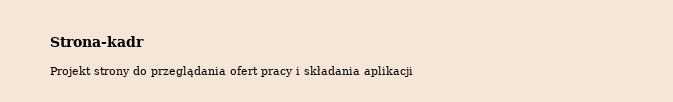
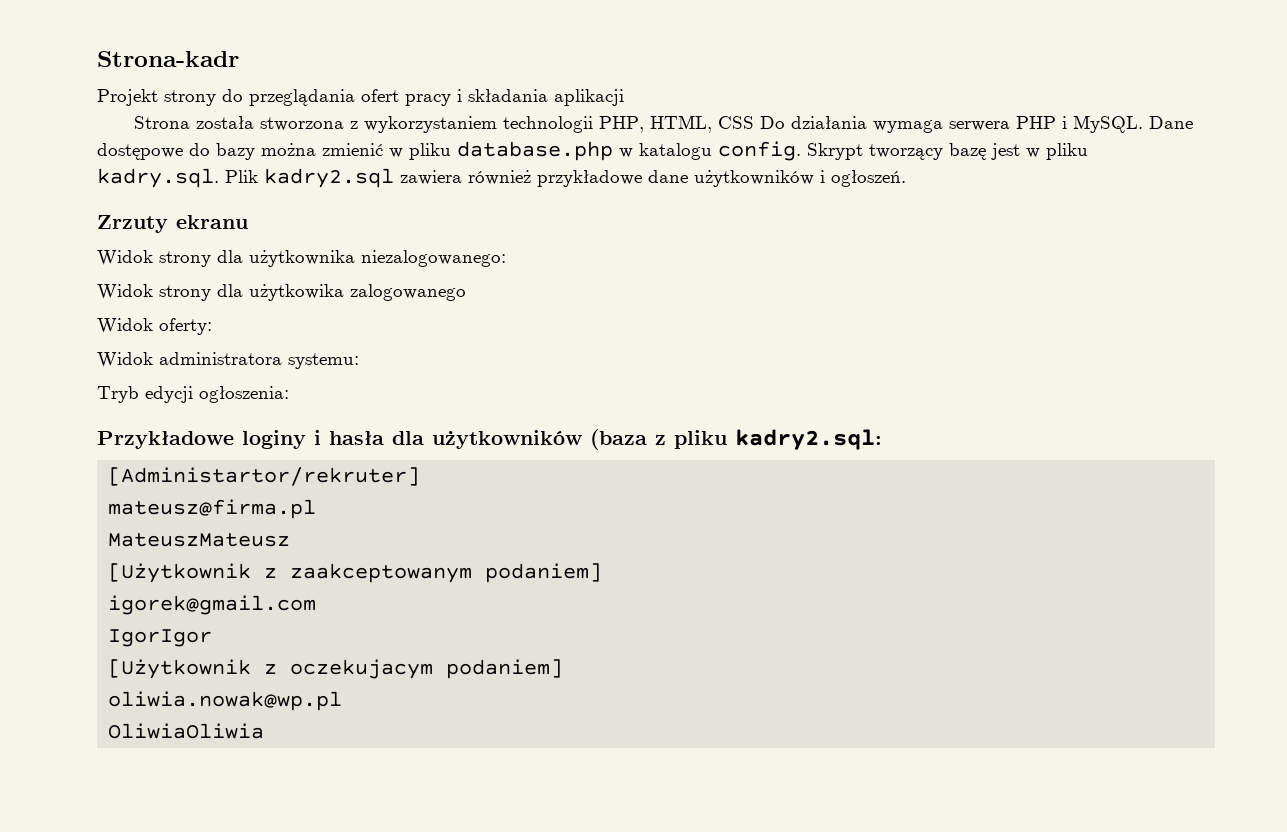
(413, 71) none -> [133,115,1193,133] [97,141,1088,161] [97,168,906,188] [97,215,248,233] [97,250,506,267] [97,284,466,301] [97,318,212,335] [97,352,359,369] [97,386,289,403] [97,429,882,450] [108,467,421,486] [108,499,317,519] [108,533,291,547] [108,563,603,583] [108,595,317,615] [108,629,213,647] [108,659,564,679] [108,691,343,711] [108,723,265,739] // Strona została stworzona z wykorzystaniem technologii PHP, HTML, CSS Do działania wymaga serwera PHP i MySQL. Dane dostępowe do bazy można zmienić w pliku database.php w katalogu config. Skrypt tworzący bazę jest w pliku kadry.sql. Plik kadry2.sql zawiera również przykładowe dane użytkowników i ogłoszeń. // Zrzuty ekranu // Widok strony dla użytkownika niezalogowanego: // Widok strony dla użytkowika zalogowanego // Widok oferty: // Widok administratora systemu: // Tryb edycji ogłoszenia: // Przykładowe loginy i hasła dla użytkowników (baza z pliku kadry2.sql: // [Administartor/rekruter] // mateusz@firma.pl // MateuszMateusz // [Użytkownik z zaakceptowanym podaniem] // igorek@gmail.com // IgorIgor // [Użytkownik z oczekujacym podaniem] // oliwia.nowak@wp.pl // OliwiaOliwia

